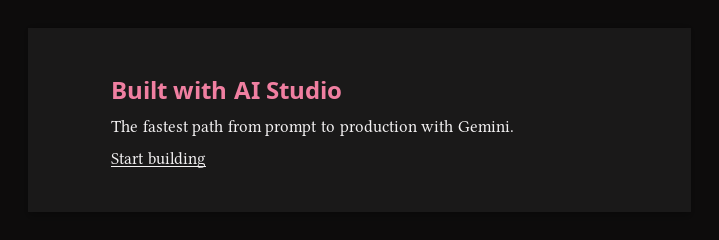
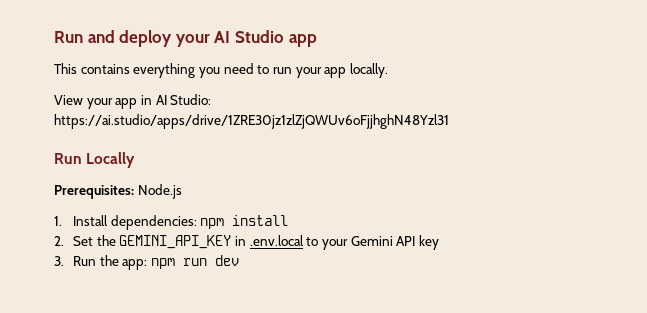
[111,81,343,99] [111,120,514,136] [111,152,206,168] Built with AI Studio // The fastest path from prompt to production with Gemini. // Start building -> [54,30,317,47] [54,63,388,78] [54,94,212,109] [54,114,449,129] [54,152,136,168] [54,184,182,199] [54,215,289,230] [54,235,439,250] [54,255,240,270] Run and deploy your AI Studio app // This contains everything you need to run your app locally. // View your app in AI Studio: https://ai.studio/apps/drive/1ZRE30jz1zlZjQWUv6oFjjhghN48Yzl31 // Run Locally // Prerequisites: Node.js // 1. Install dependencies: npm install // 2. Set the GEMINI_API_KEY in .env.local to your Gemini API key // 3. Run the app: npm run dev

